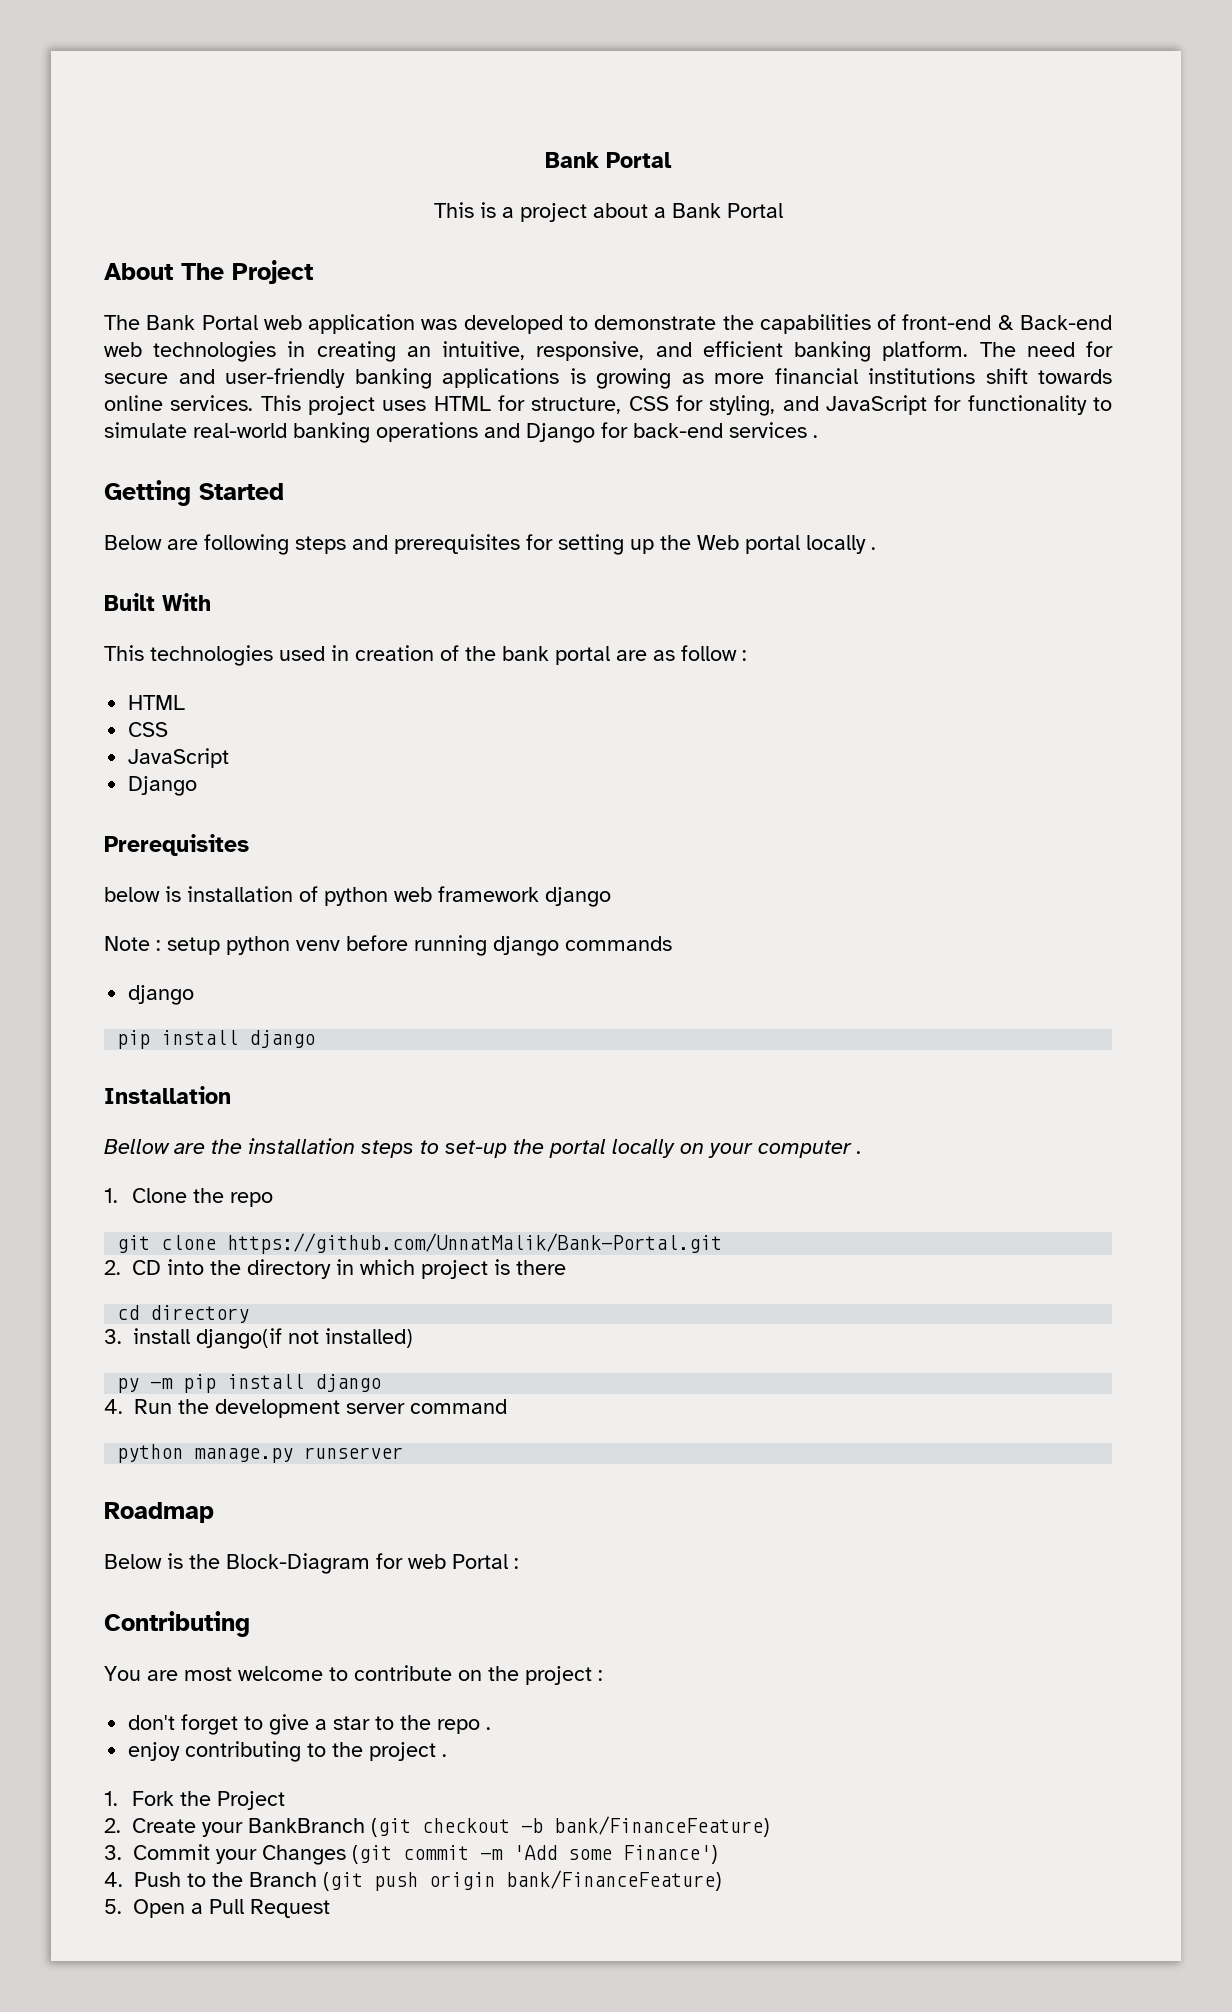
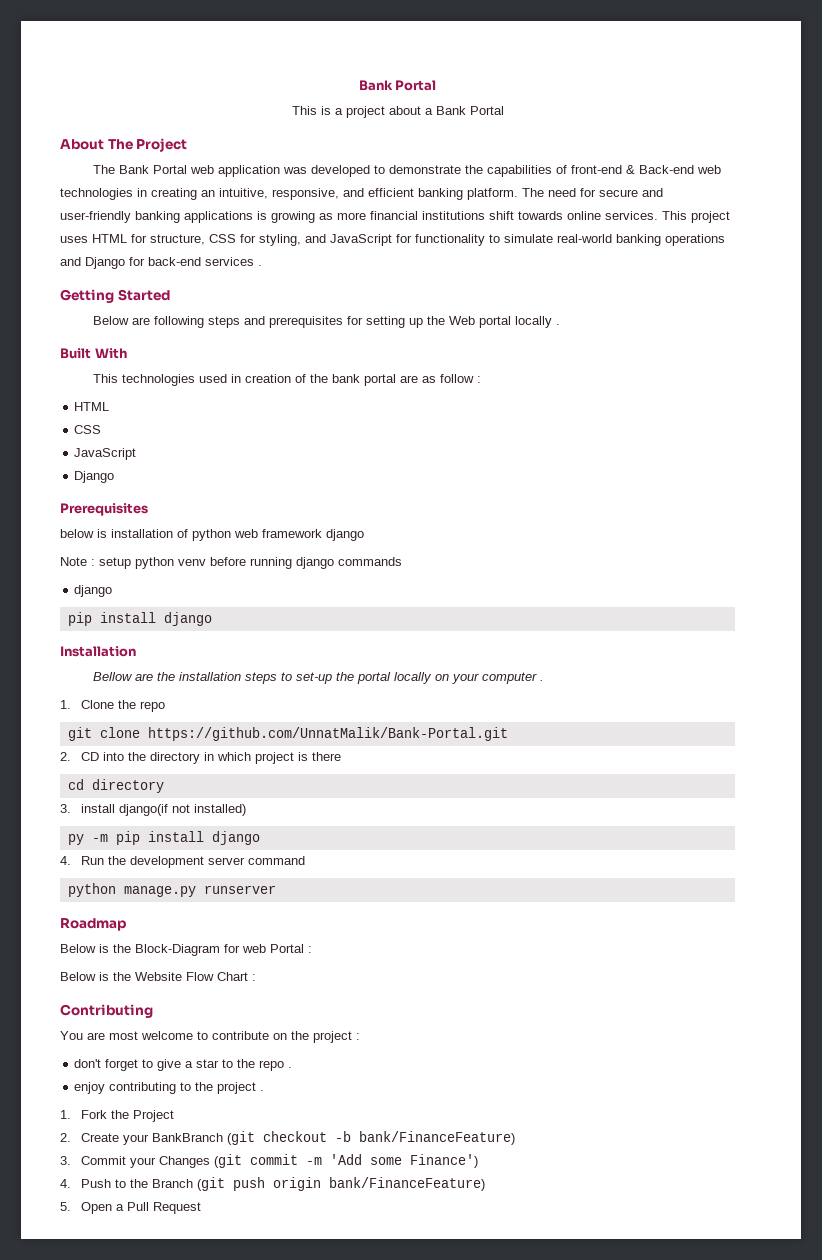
(519, 1563) none -> [60,972,256,981] // Below is the Website Flow Chart :

